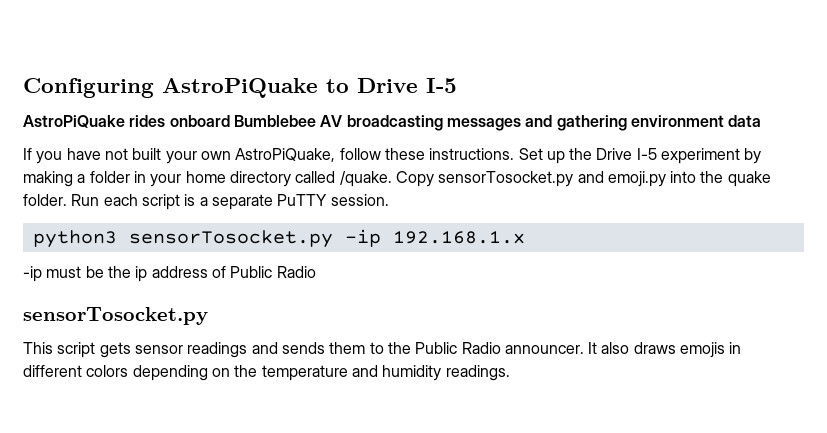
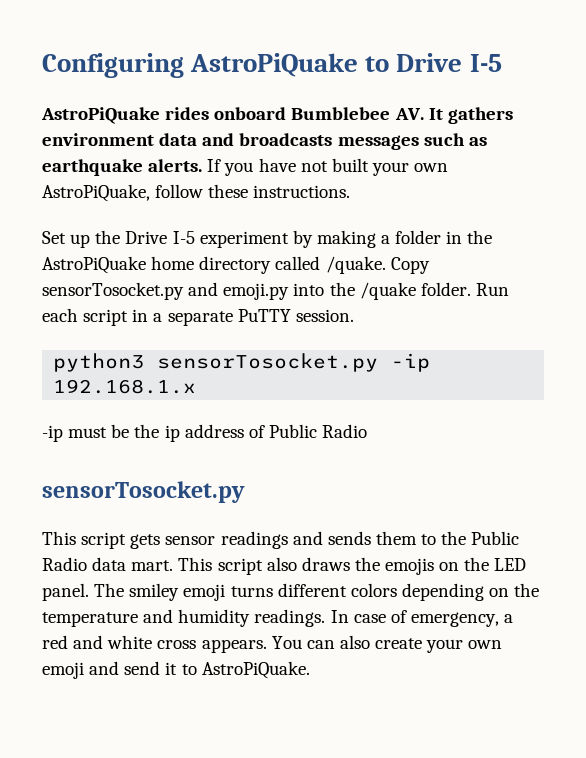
[320,115,762,131] AV broadcasting messages and gathering environment data // -> [394,107,513,124] [42,133,487,150] [42,159,203,176] AV. It gathers environment data and broadcasts messages such as earthquake alerts.
(515, 154) none -> (351, 191) //
[150,174,182,187] your -> [467,230,493,244] [42,256,146,274] the AstroPiQuake
[727,171,771,187] quake -> [359,282,416,300] /quake
[184,194,196,206] is -> [132,309,149,322] in
[504,342,742,358] announcer. It also draws emojis in -> [92,557,527,575] [42,583,273,601] data mart. This script also draws the emojis on the LED panel. The smiley emoji turns
(510, 373) none -> [330,610,514,627] [42,635,503,653] [42,661,310,679] In case of emergency, a red and white cross appears. You can also create your own emoji and send it to AstroPiQuake.

